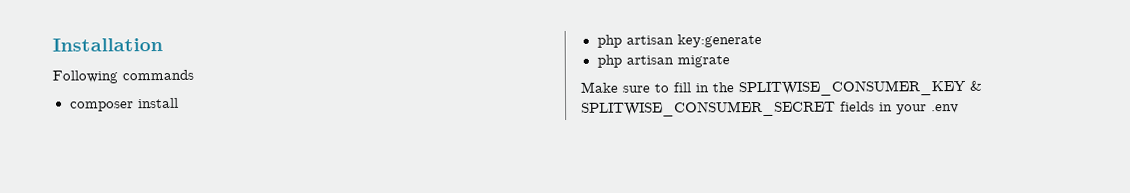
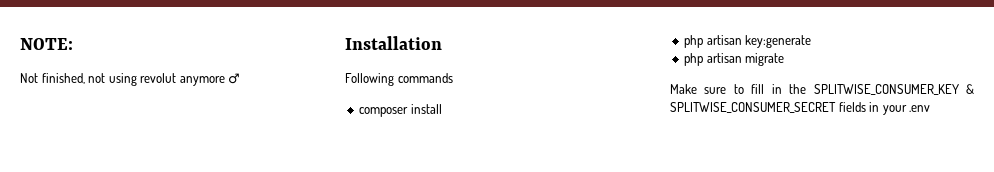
(52, 45) none -> [20,38,73,50] [20,73,241,86] NOTE: // Not finished, not using revolut anymore ♂ //

